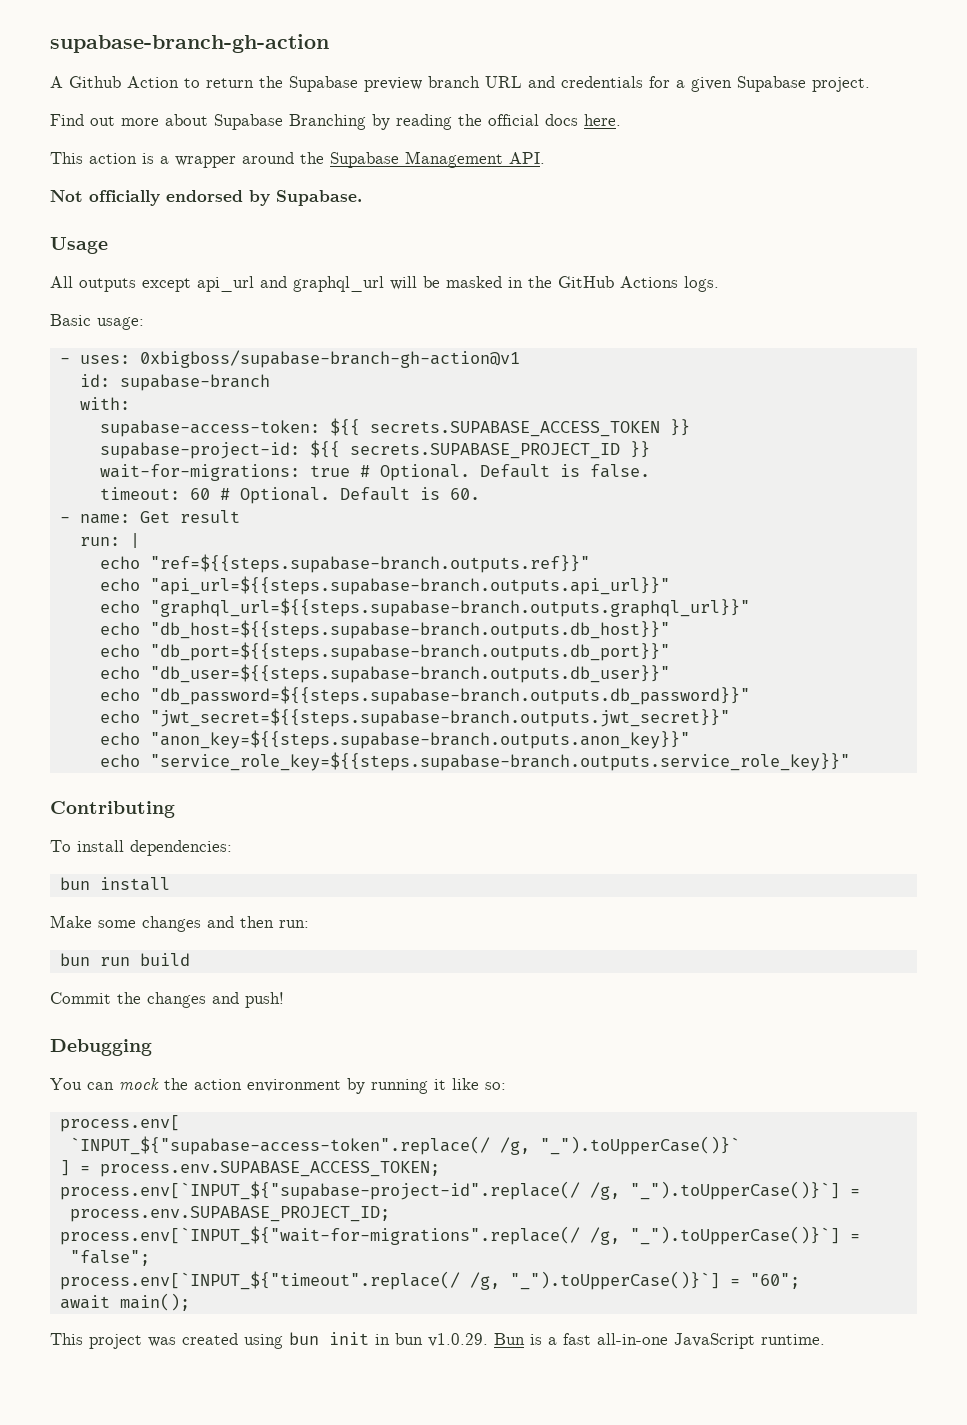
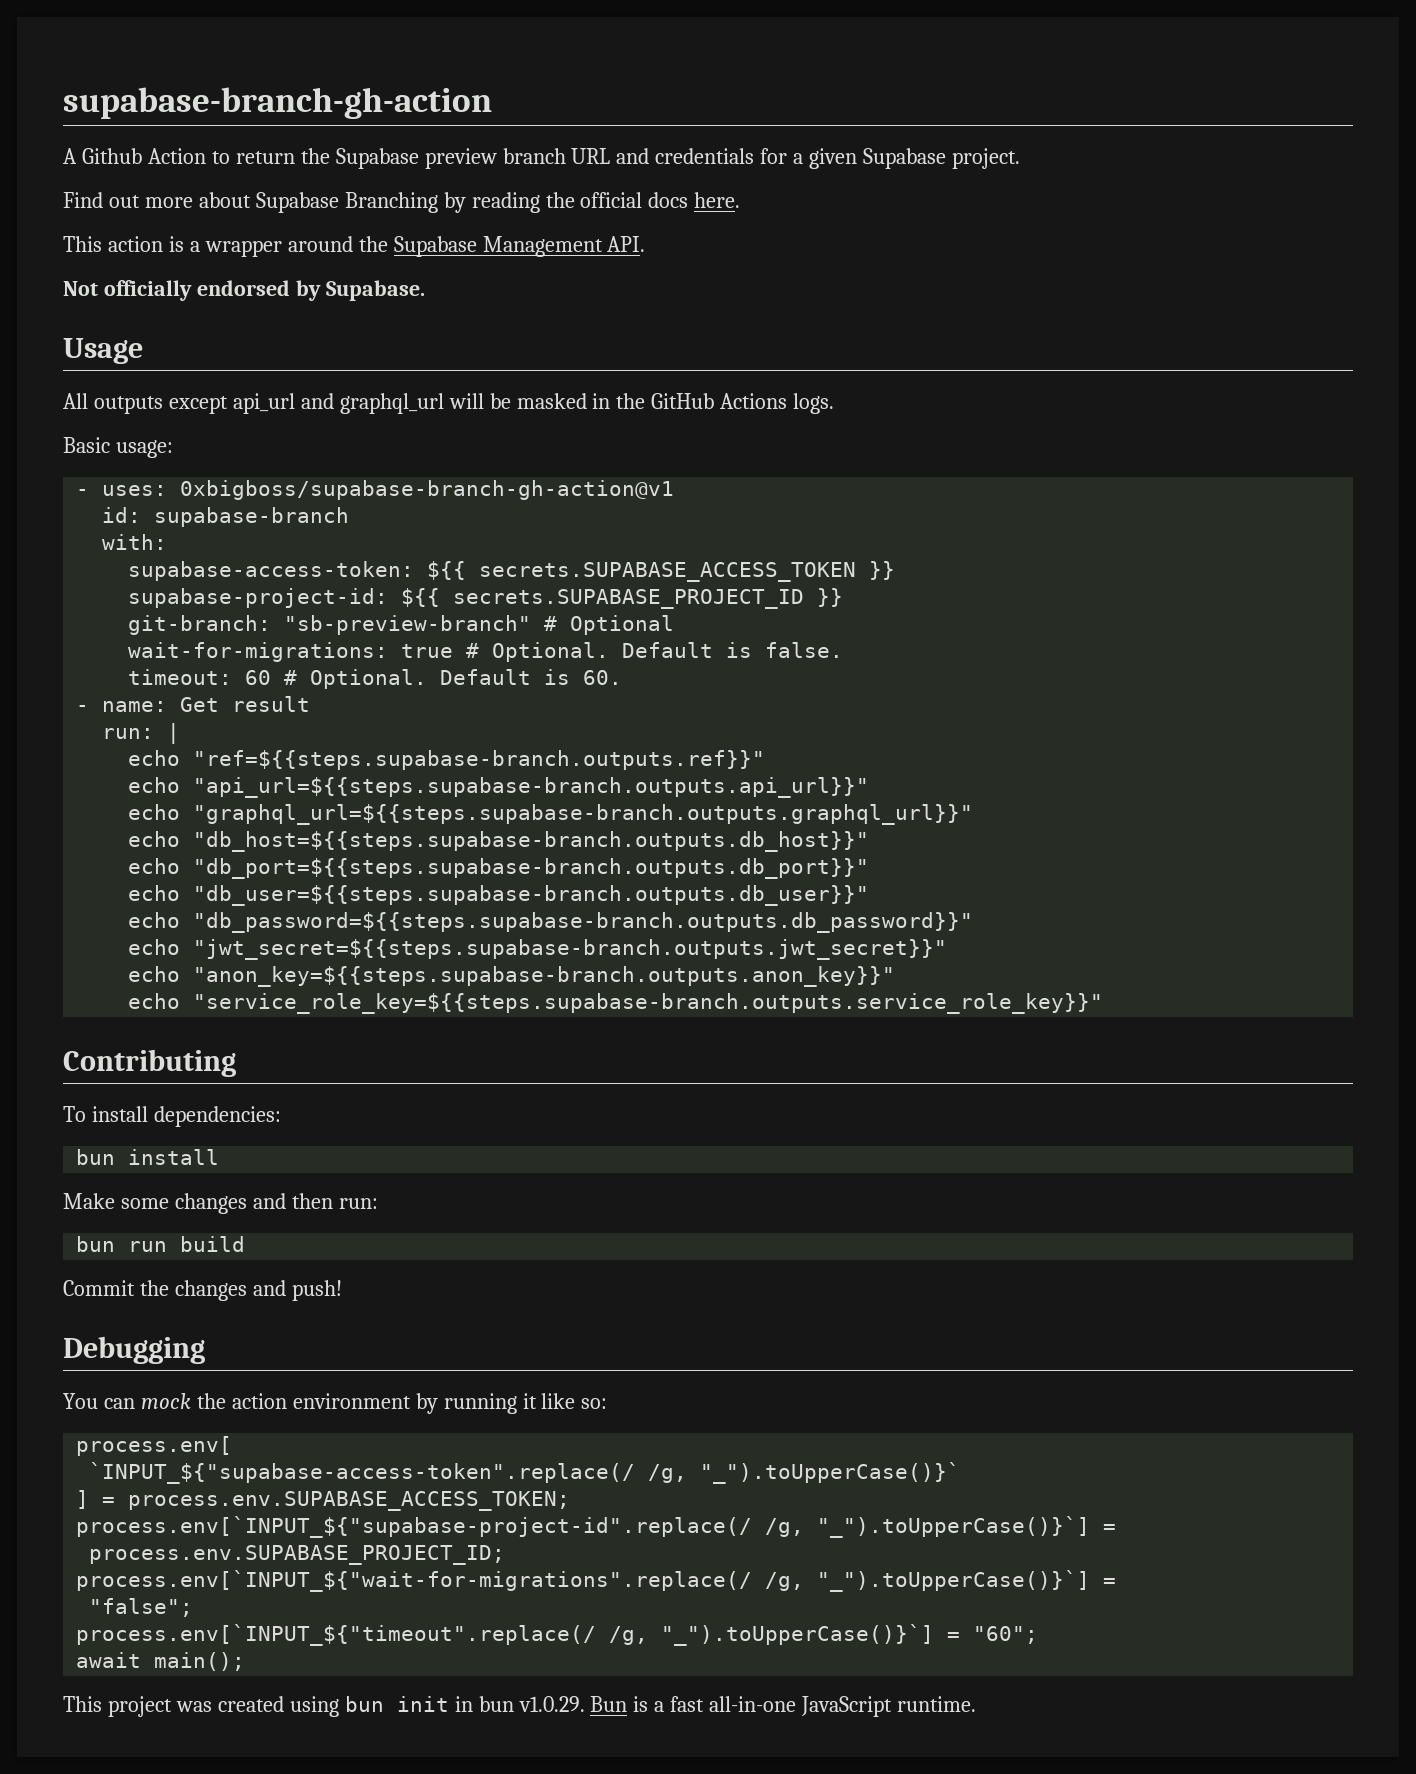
(650, 449) none -> [128,615,675,635] // git-branch: "sb-preview-branch" # Optional

